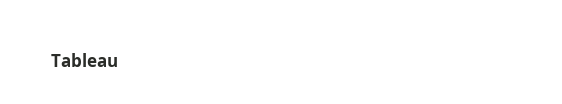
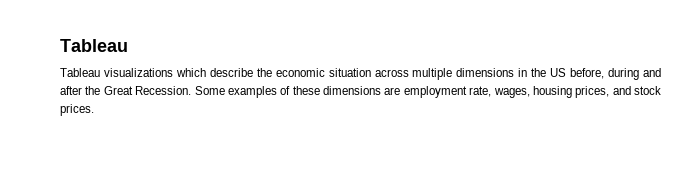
[51,53,118,67] Tableau -> [60,39,128,52] [60,68,661,80] [60,86,661,98] [60,104,94,116] Tableau // Tableau visualizations which describe the economic situation across multiple dimensions in the US before, during and after the Great Recession. Some examples of these dimensions are employment rate, wages, housing prices, and stock prices.

